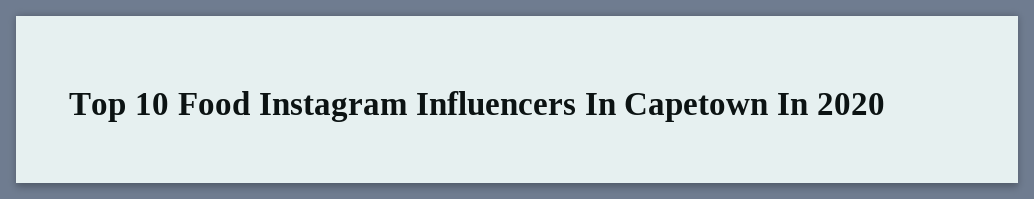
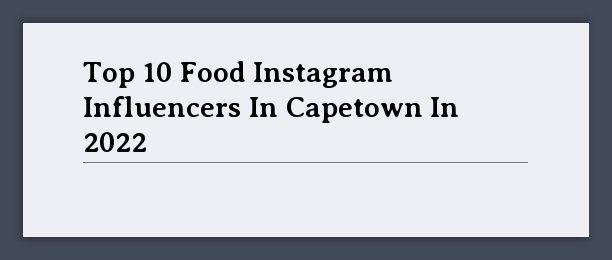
[817,93,886,115] 2020 -> [83,132,147,152] 2022

